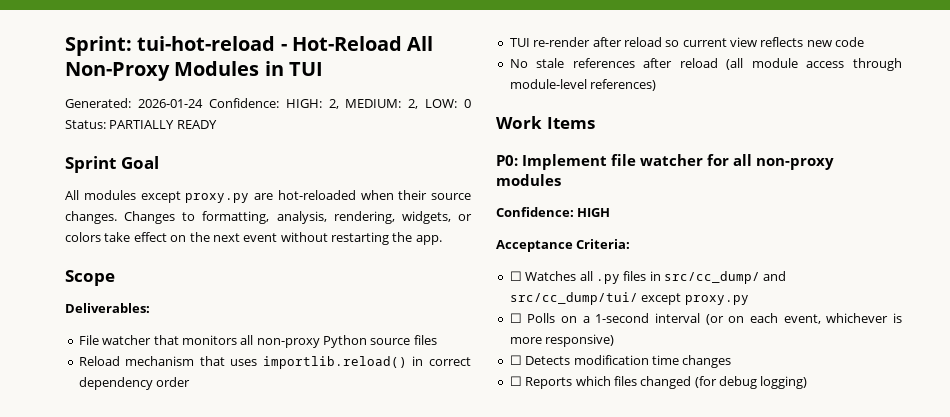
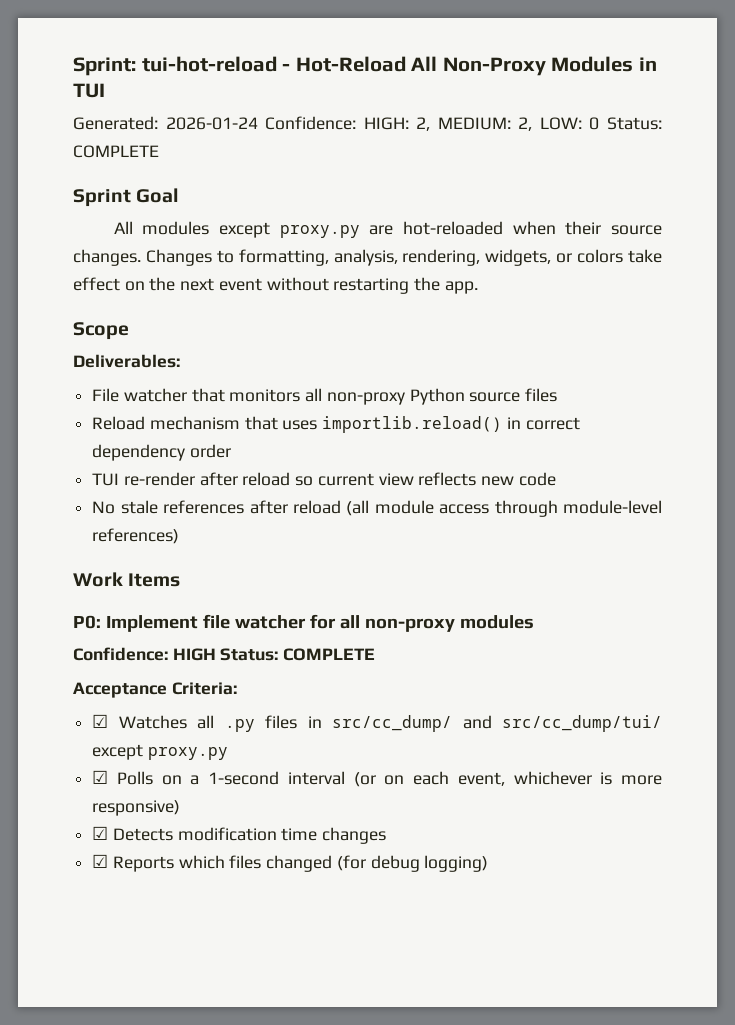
[109,120,217,129] PARTIALLY READY -> [73,145,159,158] COMPLETE
(611, 212) none -> [220,648,376,661] Status: COMPLETE
[509,271,522,281] ☐ -> [92,714,109,728] ☑
[509,313,522,323] ☐ -> [92,770,109,784] ☑
[509,355,522,365] ☐ -> [92,826,109,840] ☑
[509,376,522,386] ☐ -> [92,854,109,868] ☑

